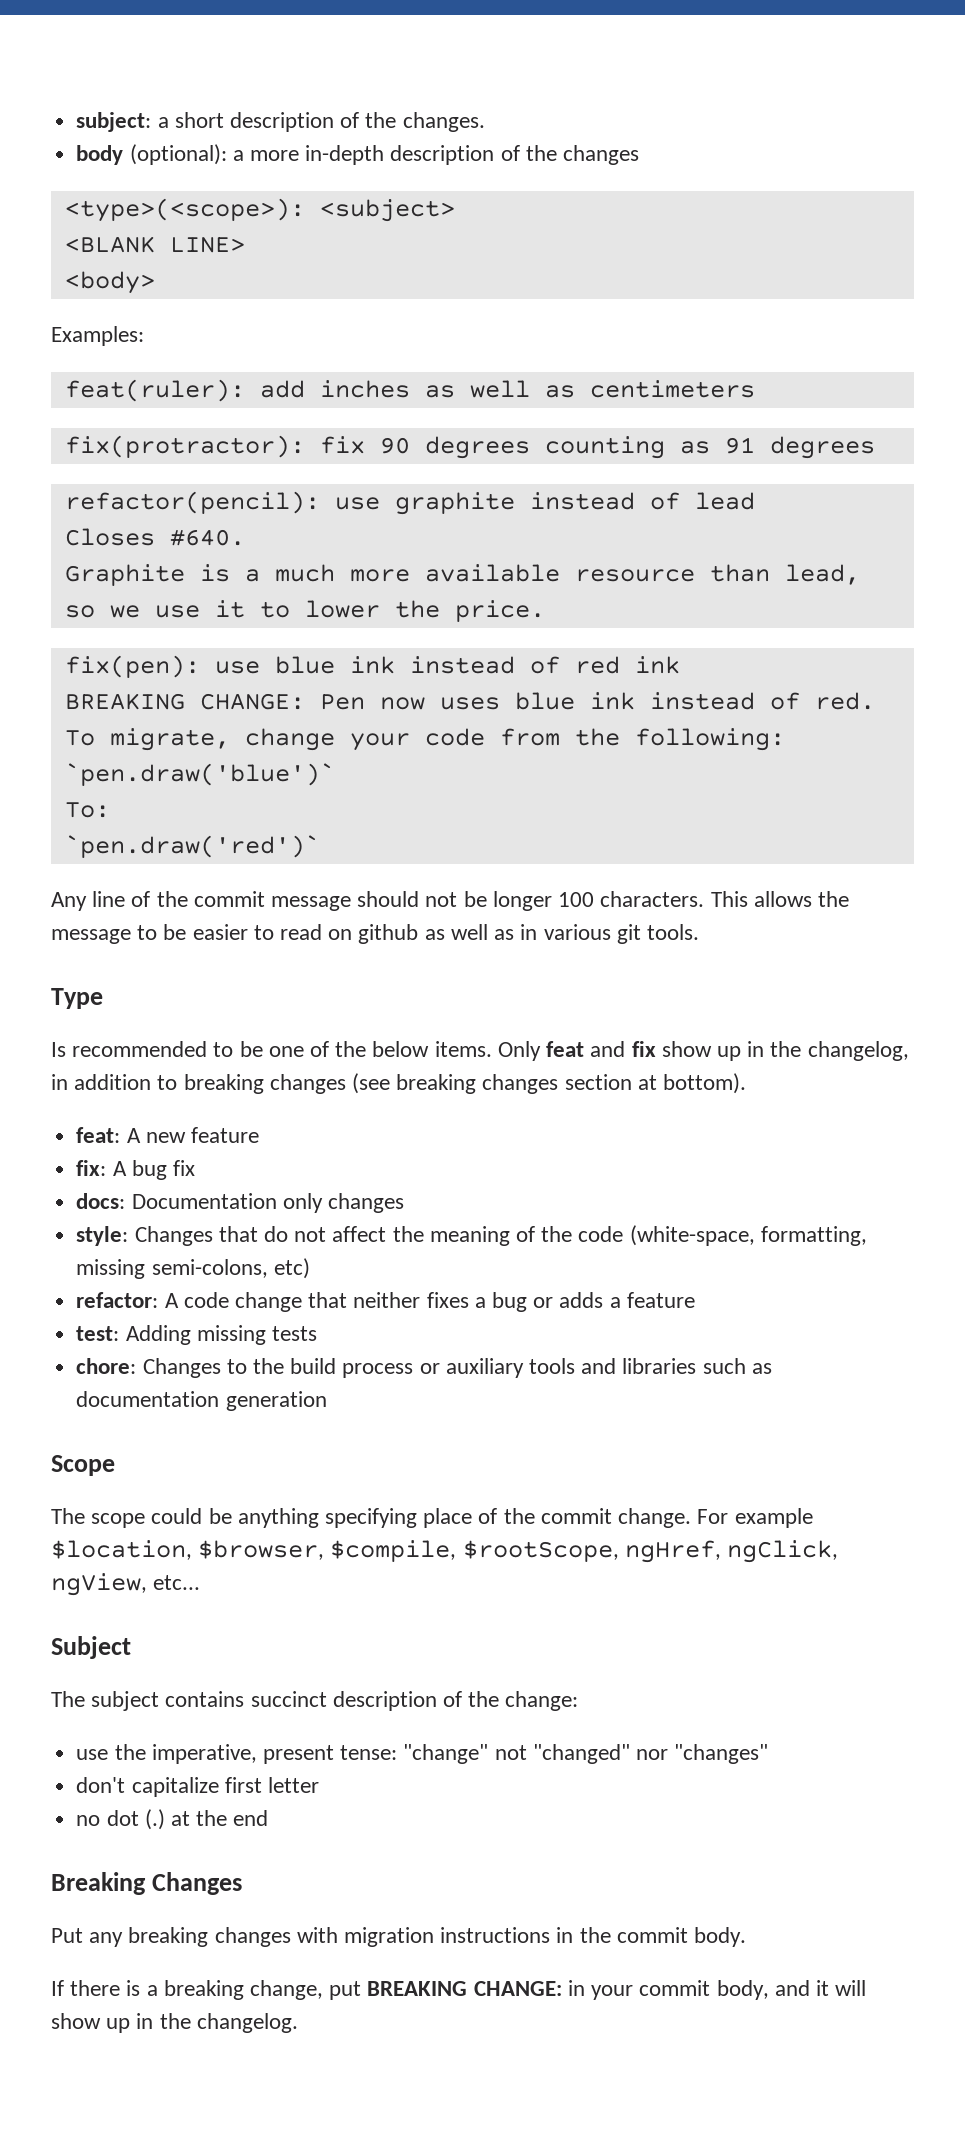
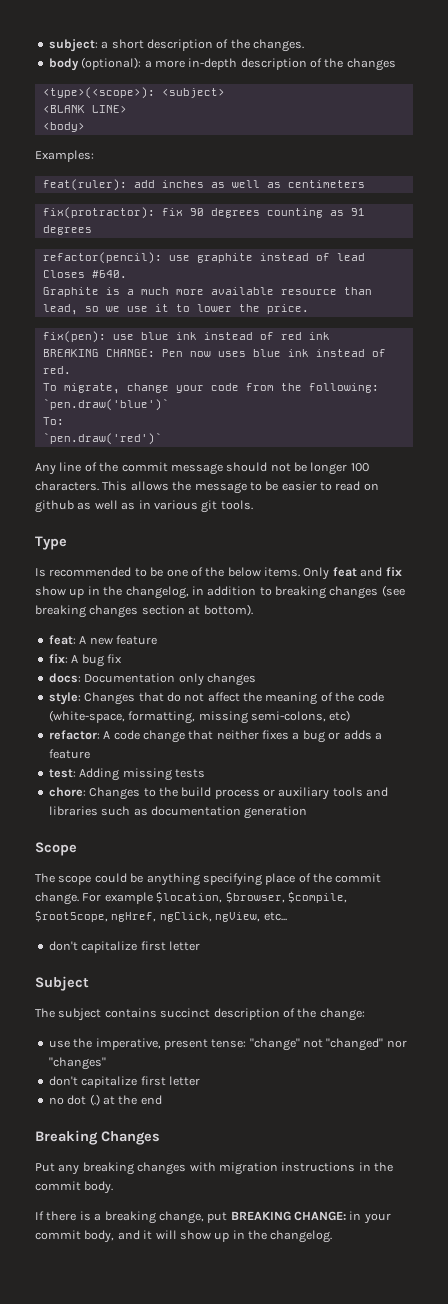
(201, 1582) none -> [48,941,200,953] // don't capitalize first letter

